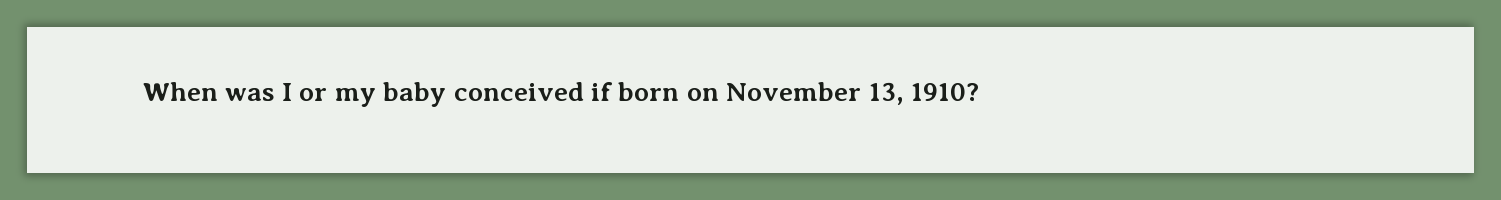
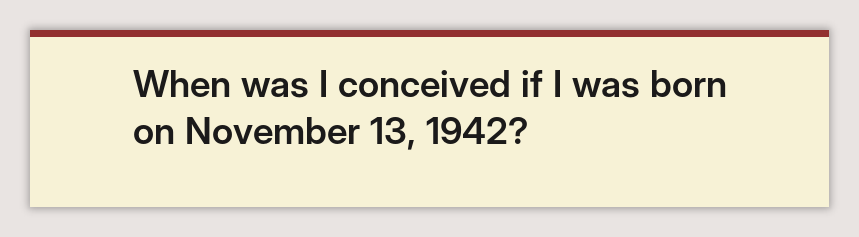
[299,82,612,107] or my baby conceived if -> [337,70,640,98] conceived if I was
[911,83,980,101] 1910? -> [425,117,528,144] 1942?

